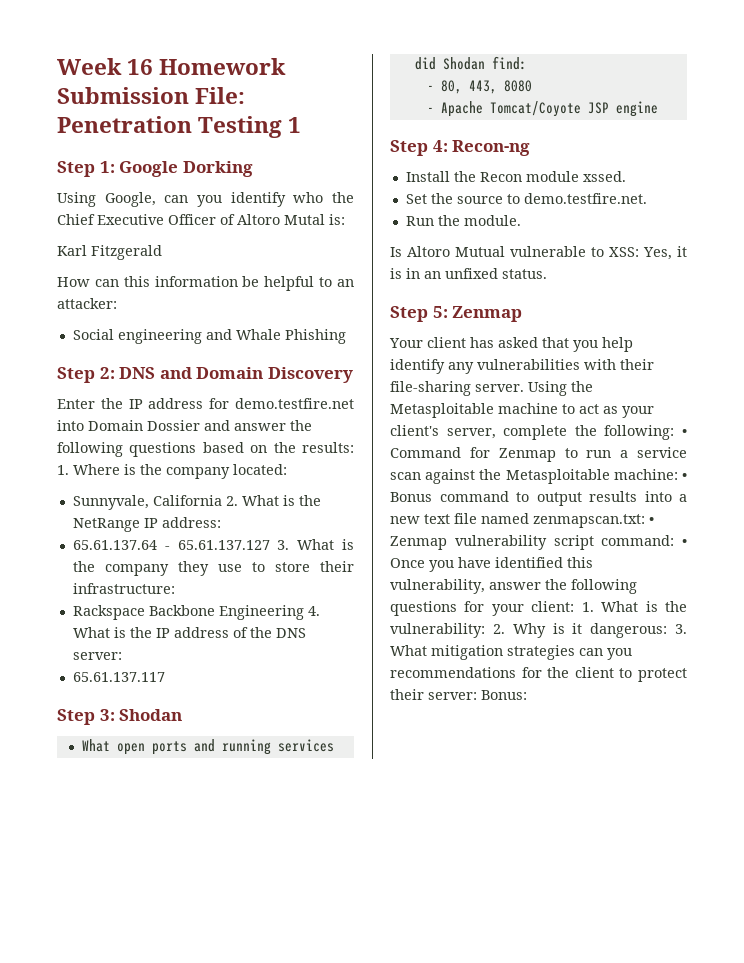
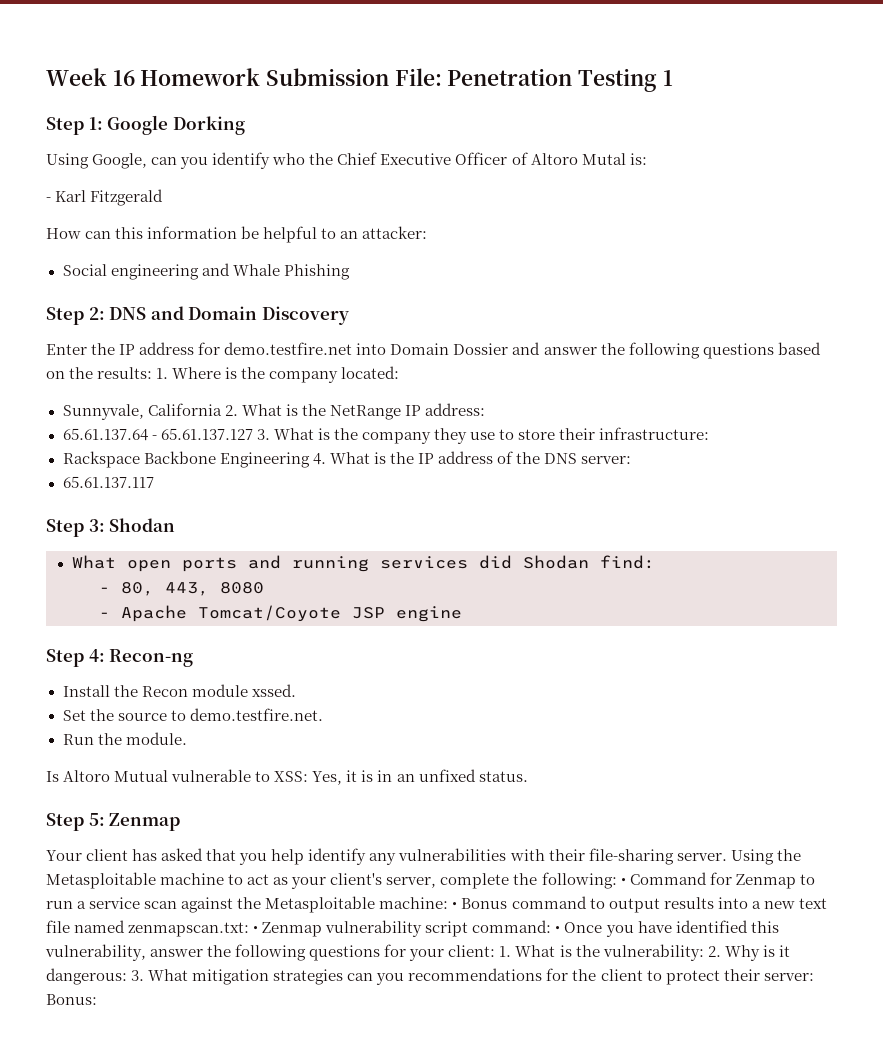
(345, 219) none -> [46,197,51,202] -

